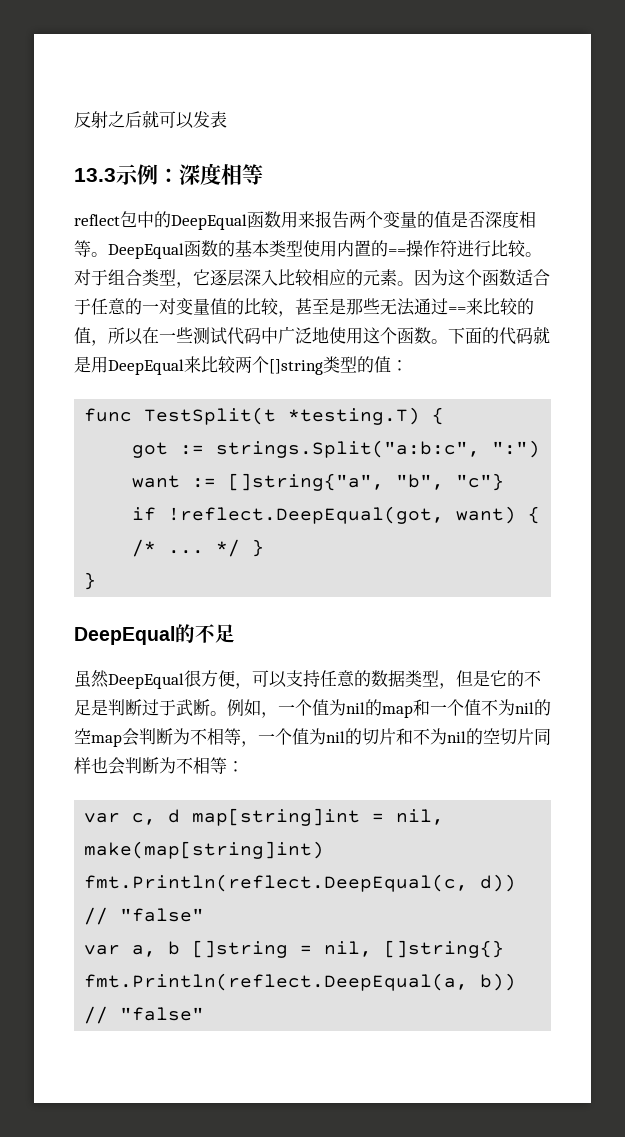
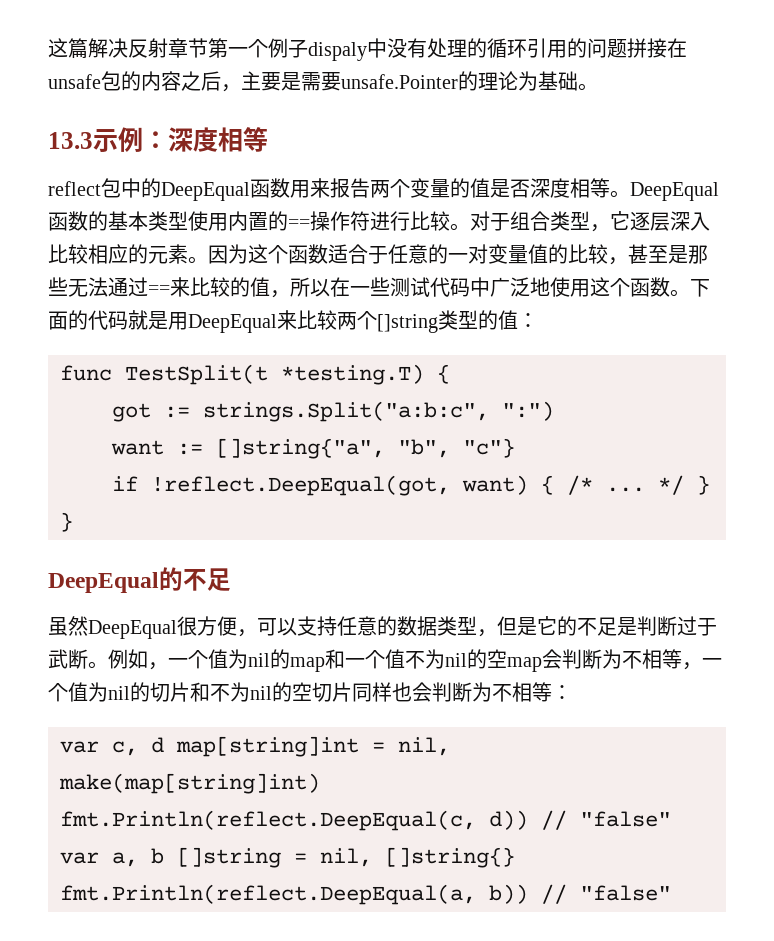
[74,110,227,129] 反射之后就可以发表 -> [48,38,687,61] [48,71,598,92] 这篇解决反射章节第一个例子dispaly中没有处理的循环引用的问题拼接在unsafe包的内容之后，主要是需要unsafe.Pointer的理论为基础。

